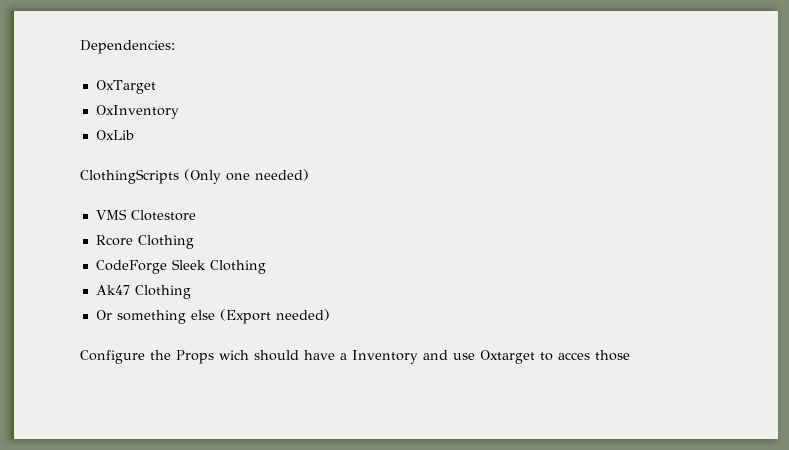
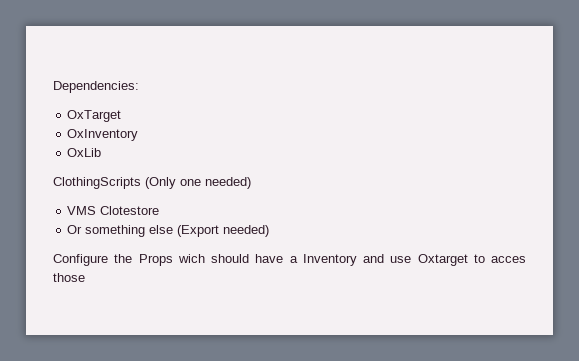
[95,235,194,249] [95,259,266,274] [95,285,191,299] // Rcore Clothing // CodeForge Sleek Clothing // Ak47 Clothing -> (160, 210) none

